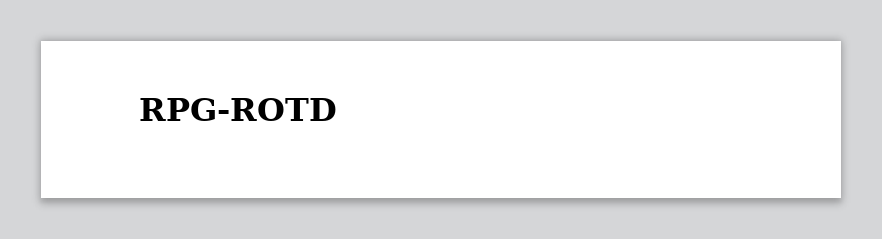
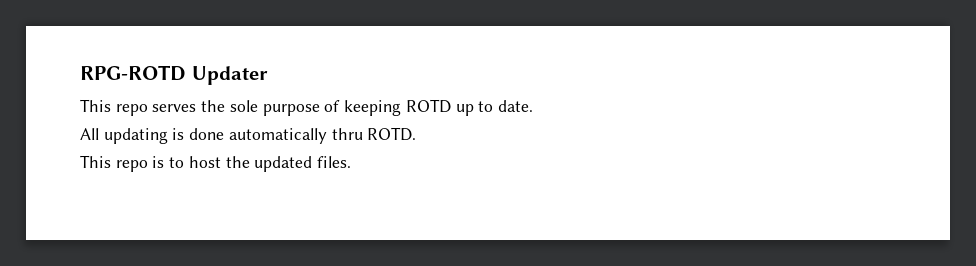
(337, 109) none -> [191,66,268,85] [80,99,533,116] [80,127,417,144] [80,155,352,172] Updater // This repo serves the sole purpose of keeping ROTD up to date. // All updating is done automatically thru ROTD. // This repo is to host the updated files.

